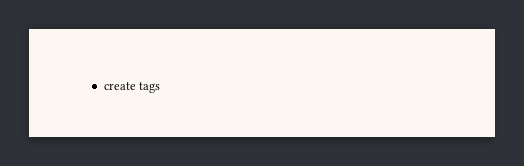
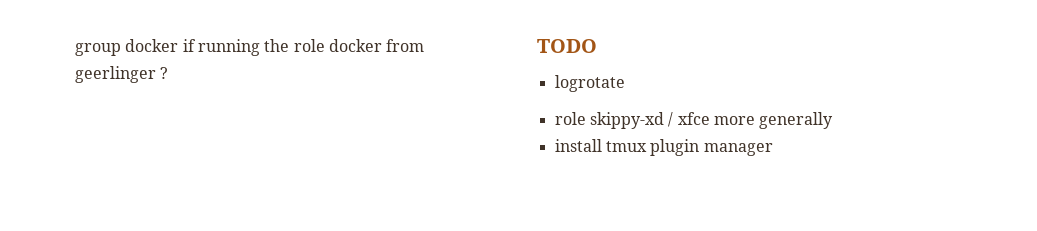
[103,82,161,93] create tags -> [75,39,425,56] [75,66,169,83] [537,39,597,53] [554,75,625,92] [554,112,834,129] [554,139,773,156] group docker if running the role docker from geerlinger ? // TODO // logrotate // role skippy-xd / xfce more generally // install tmux plugin manager

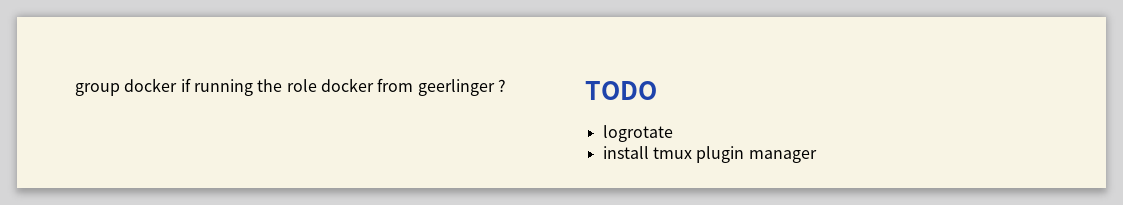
[554,112,834,129] // role skippy-xd / xfce more generally -> (673, 133) none

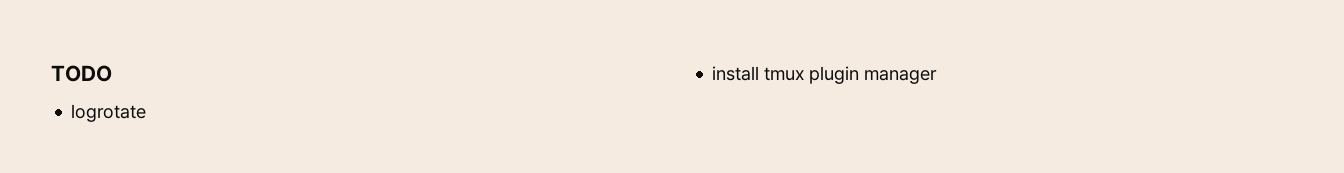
[75,78,506,96] group docker if running the role docker from geerlinger ? // -> (51, 73) none

